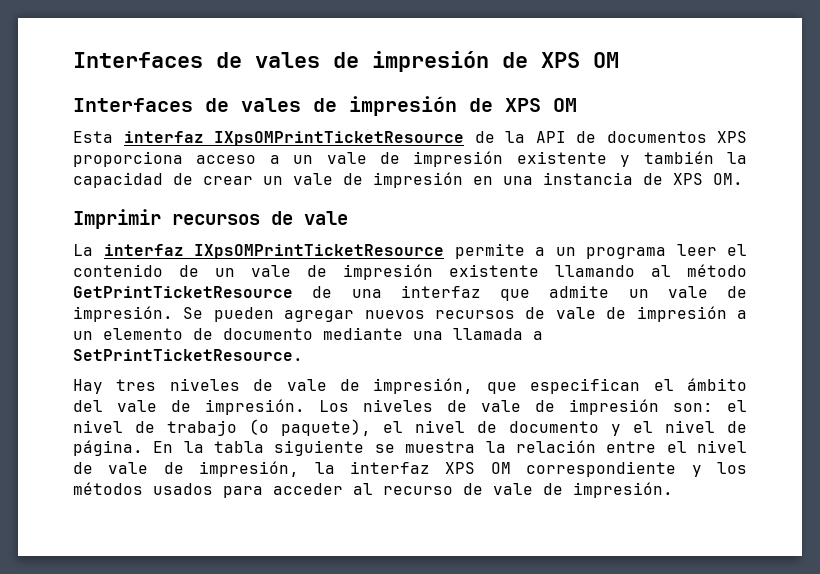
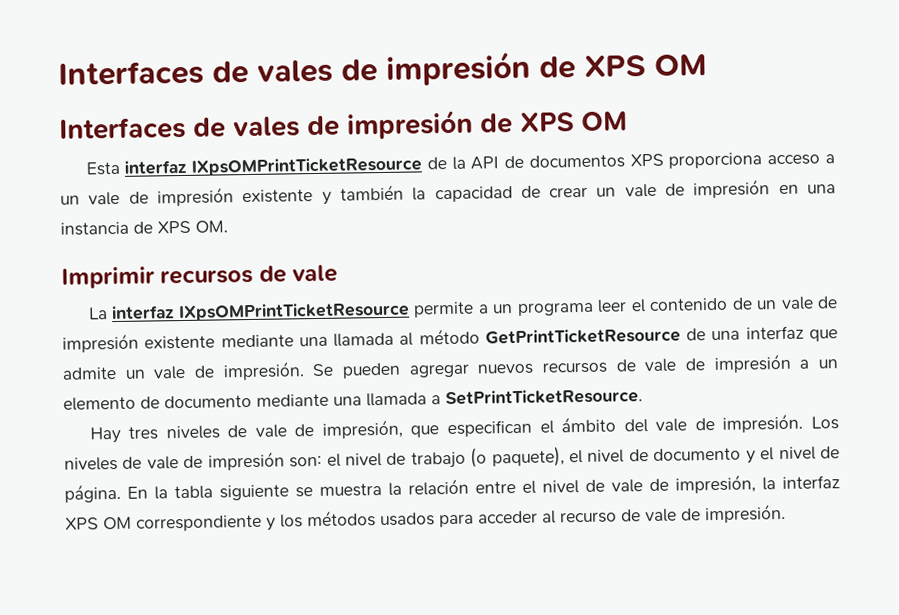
[555,265,635,277] llamando -> [220,332,395,348] mediante una llamada

